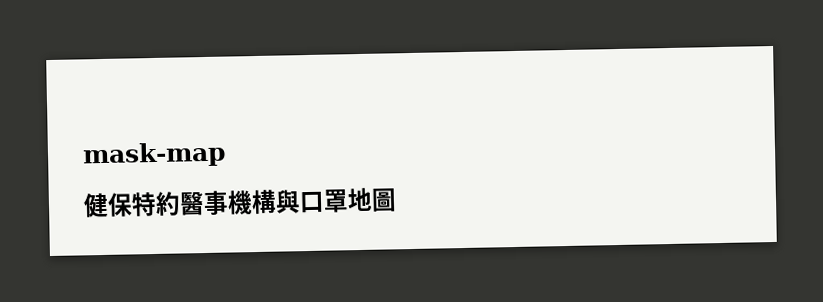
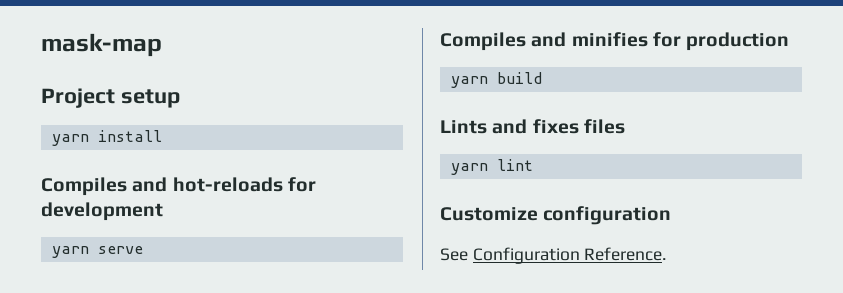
[83,187,397,218] 健保特約醫事機構與口罩地圖 -> [41,88,180,108] [51,130,162,146] [41,177,316,196] [41,202,163,221] [51,246,143,258] [440,32,790,51] [450,72,542,88] [440,119,625,134] [450,159,533,175] [440,206,672,225] [440,247,667,264] Project setup // yarn install // Compiles and hot-reloads for development // yarn serve // Compiles and minifies for production // yarn build // Lints and fixes files // yarn lint // Customize configuration // See Configuration Reference.

